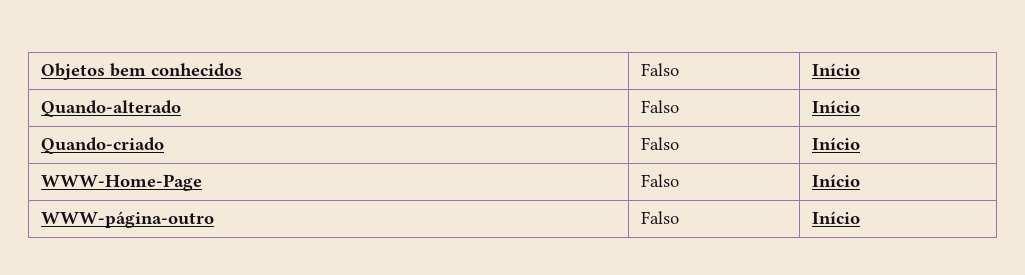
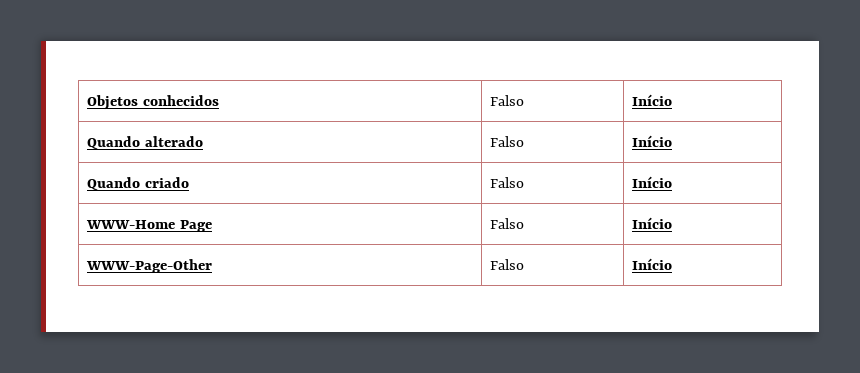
[110,63,147,77] bem -> (139, 102) none
[41,100,182,117] [641,100,680,113] [812,100,861,113] [41,137,165,154] [641,137,680,150] [812,137,861,150] [41,174,203,191] [641,174,680,187] [812,174,861,187] [41,211,215,228] Quando-alterado | Falso | Início // Quando-criado | Falso | Início // WWW-Home-Page | Falso | Início // WWW-página-outro -> [87,136,203,149] [490,136,525,147] [632,135,673,147] [87,177,189,190] [490,177,525,188] [632,176,673,188] [86,220,212,232] [490,218,525,229] [632,217,673,229] [86,259,213,273] Quando alterado | Falso | Início // Quando criado | Falso | Início // WWW-Home Page | Falso | Início // WWW-Page-Other

